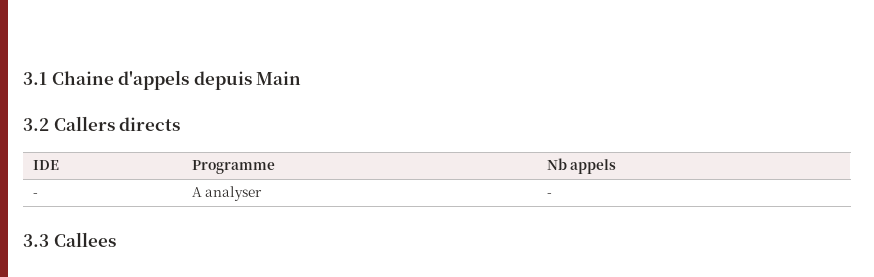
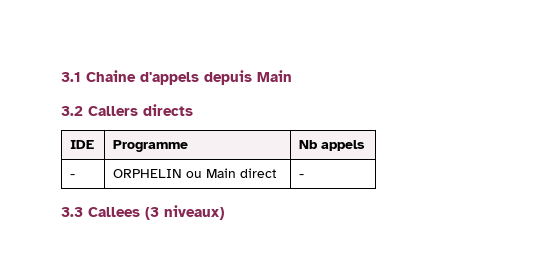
[191,186,263,201] A analyser -> [113,168,278,178] ORPHELIN ou Main direct
(116, 239) none -> [145,205,224,220] (3 niveaux)

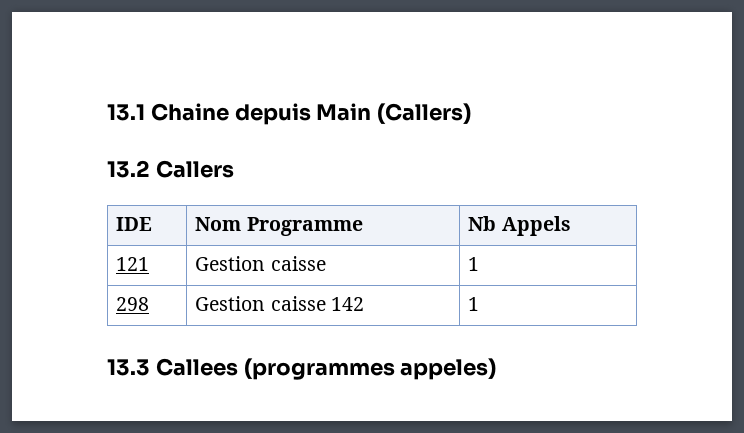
[61,70,199,85] 3.1 Chaine d'appels -> [107,103,229,121] 13.1 Chaine
[61,106,83,116] // 3.2 -> [377,103,472,124] [107,160,150,178] (Callers) // 13.2
[143,104,193,116] directs -> (234, 169) none
(95, 144) none -> [195,217,242,231] Nom
[321,140,366,151] [70,174,76,178] [113,168,278,178] [299,174,305,178] [61,205,224,220] appels // - | ORPHELIN ou Main direct | - // 3.3 Callees (3 niveaux) -> [501,216,571,236] [116,257,150,271] [195,256,326,271] [468,257,480,271] [116,297,150,311] [195,296,364,311] [468,297,480,311] [107,358,497,380] Appels // 121 | Gestion caisse | 1 // 298 | Gestion caisse 142 | 1 // 13.3 Callees (programmes appeles)

